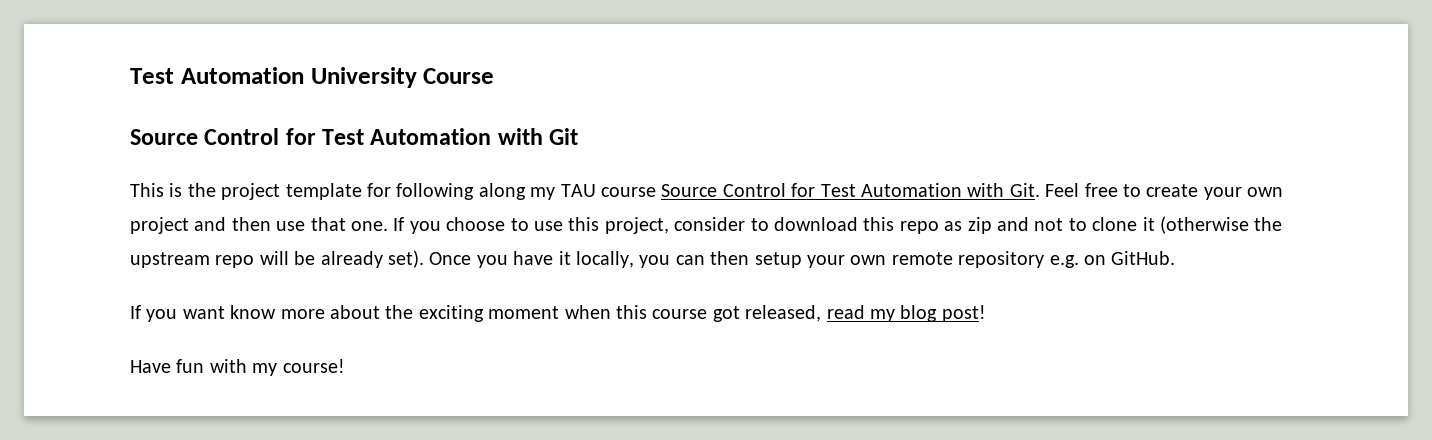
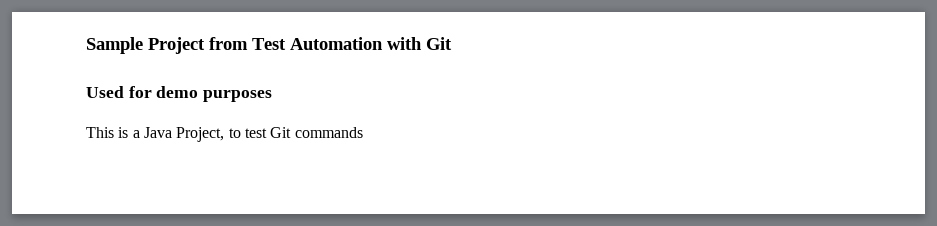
[130,67,495,88] [130,128,579,145] [130,183,1284,200] [130,216,1283,234] [130,250,1176,268] [130,305,986,322] [130,359,345,376] Test Automation University Course // Source Control for Test Automation with Git // This is the project template for following along my TAU course Source Control for Test Automation with Git. Feel free to create your own project and then use that one. If you choose to use this project, consider to download this repo as zip and not to clone it (otherwise the upstream repo will be already set). Once you have it locally, you can then setup your own remote repository e.g. on GitHub. // If you want know more about the exciting moment when this course got released, read my blog post! // Have fun with my course! -> [86,37,452,54] [86,86,273,102] [86,127,363,142] Sample Project from Test Automation with Git // Used for demo purposes // This is a Java Project, to test Git commands

